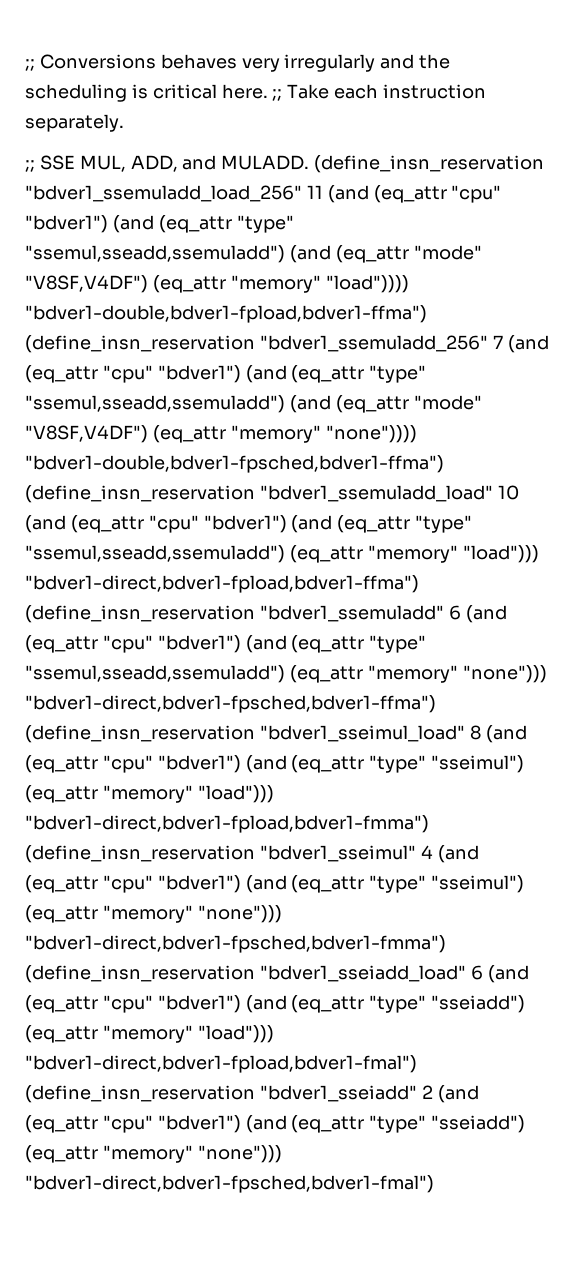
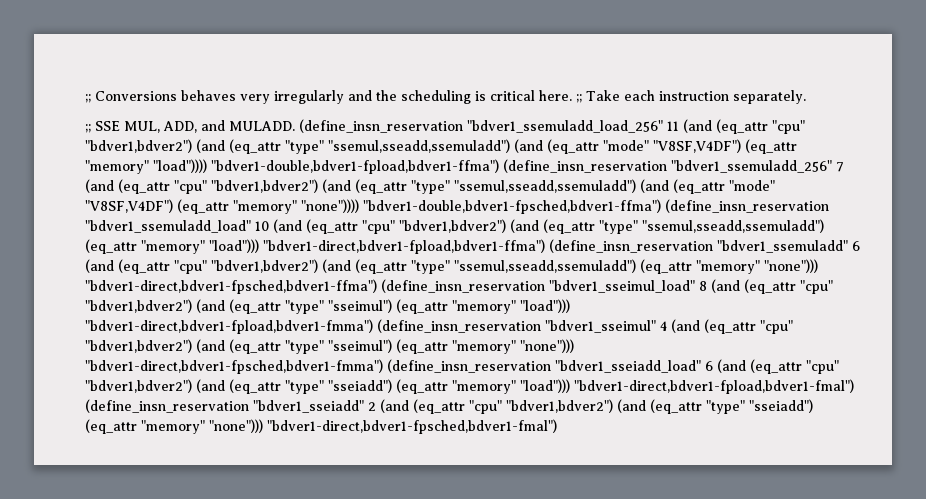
[25,215,108,233] "bdver1") -> [85,139,192,153] "bdver1,bdver2")
[157,365,241,383] "bdver1") -> [211,179,318,193] "bdver1,bdver2")
[203,515,287,533] "bdver1") -> [399,219,506,233] "bdver1,bdver2")
[157,635,241,653] "bdver1") -> [211,259,318,273] "bdver1,bdver2")
[157,755,241,773] "bdver1") -> [85,299,192,313] "bdver1,bdver2")
[157,875,241,893] "bdver1") -> [85,339,192,353] "bdver1,bdver2")
[157,995,241,1013] "bdver1") -> [85,379,192,393] "bdver1,bdver2")
[157,1115,241,1133] "bdver1") -> [506,399,613,413] "bdver1,bdver2")

